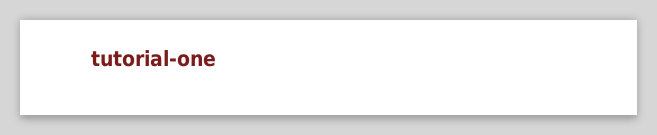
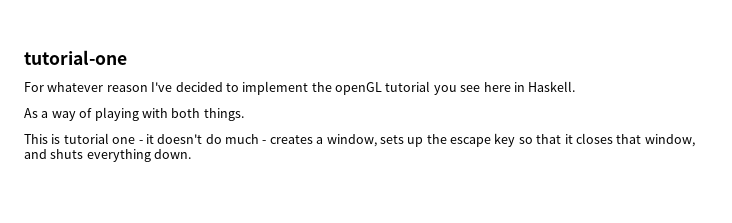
(216, 58) none -> [24,81,576,95] [24,107,244,121] [24,133,695,147] [24,149,192,162] // For whatever reason I've decided to implement the openGL tutorial you see here in Haskell. // As a way of playing with both things. // This is tutorial one - it doesn't do much - creates a window, sets up the escape key so that it closes that window, and shuts everything down.

